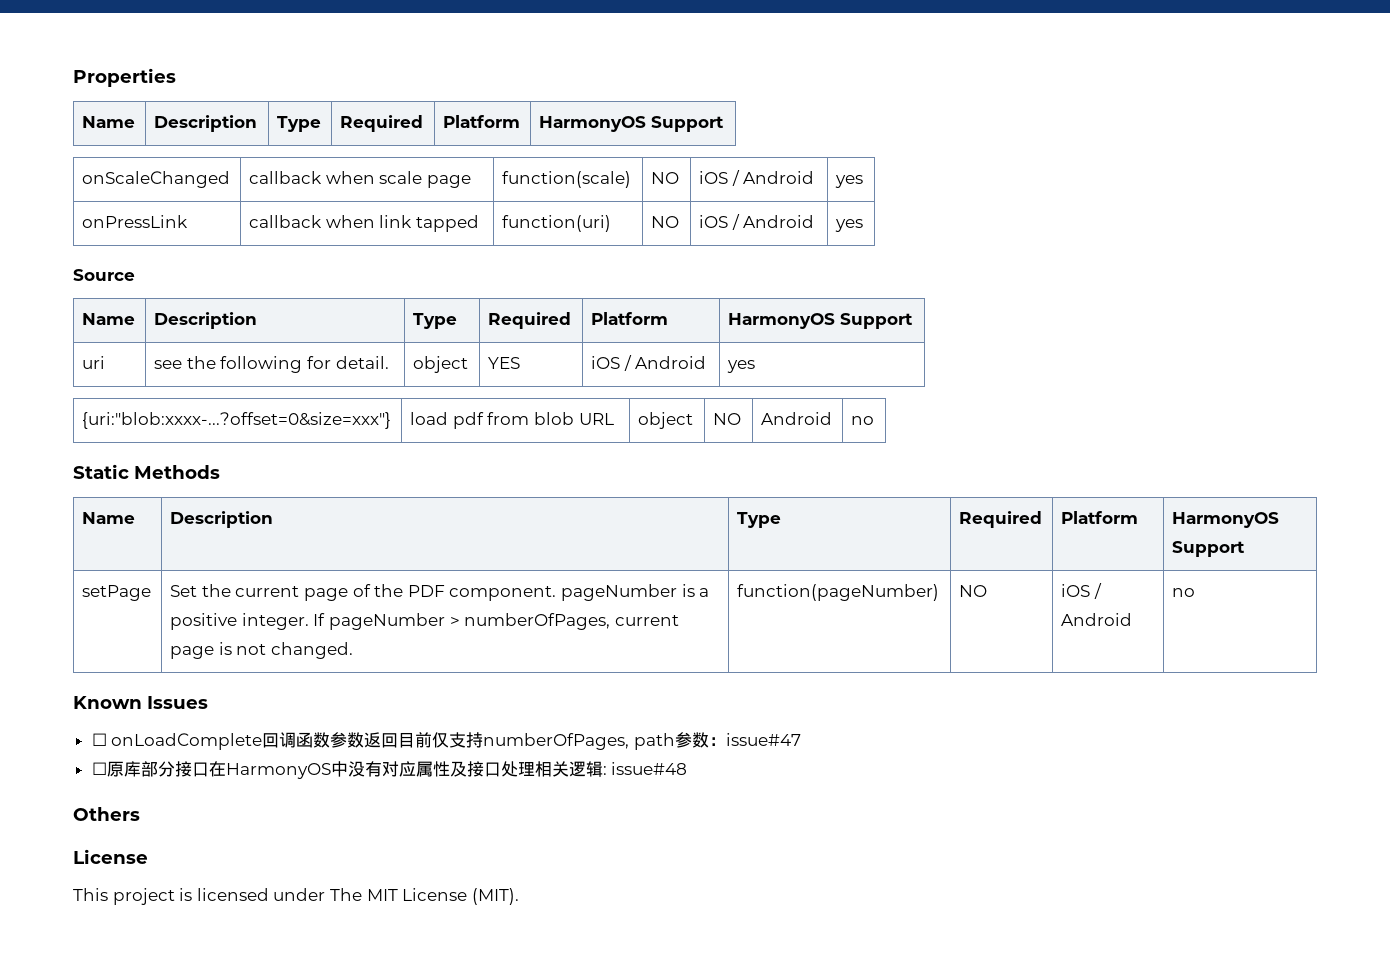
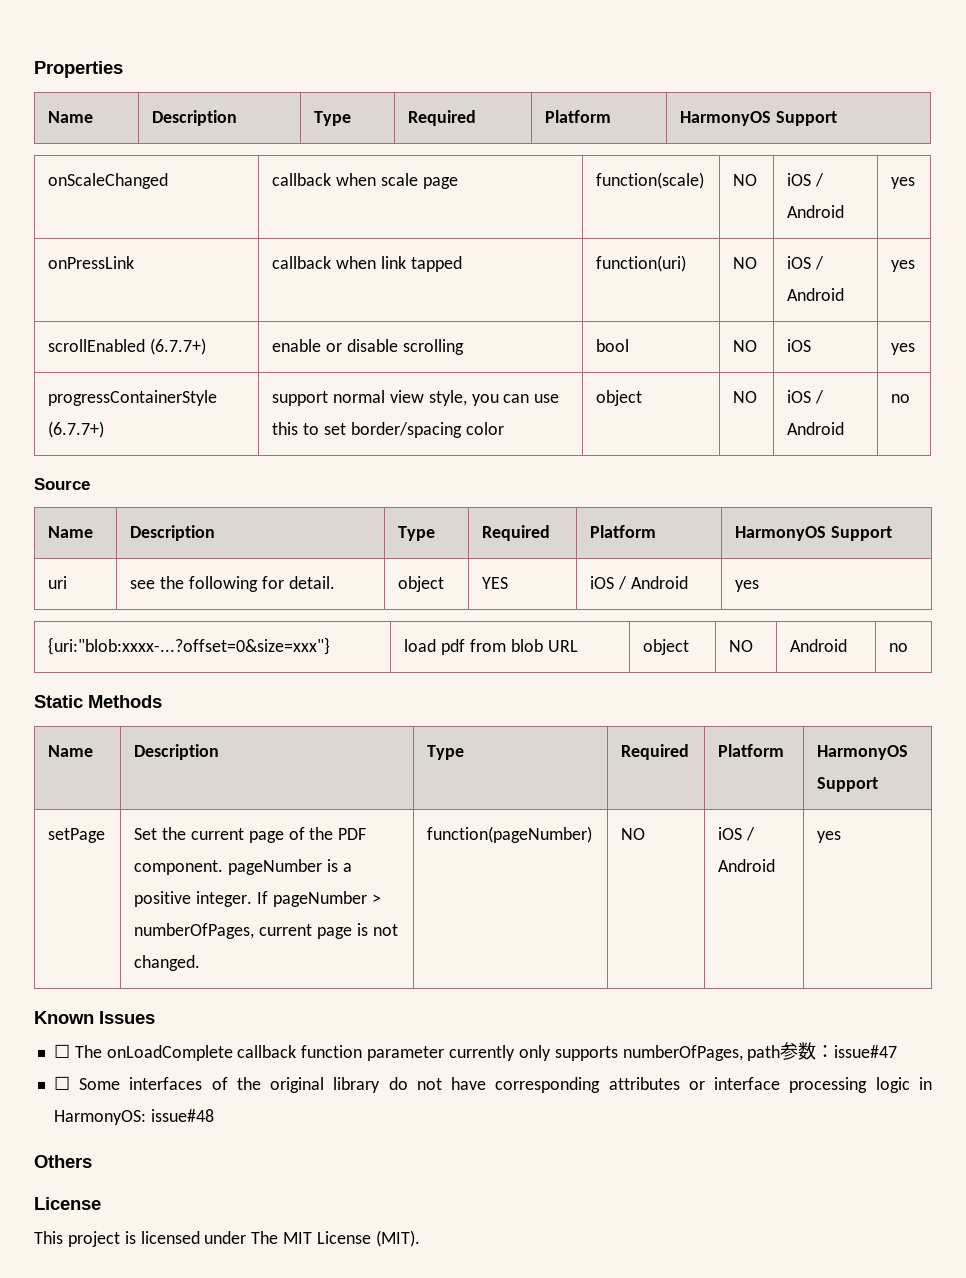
(864, 225) none -> [48,338,207,355] [272,339,464,355] [596,339,630,352] [733,340,758,352] [787,339,812,352] [891,343,916,355] [48,390,218,406] [48,421,105,438] [272,390,560,406] [272,422,504,438] [596,390,643,406] [733,391,758,403] [787,390,825,404] [787,422,845,435] [891,394,911,403] // scrollEnabled (6.7.7+) | enable or disable scrolling | bool | NO | iOS | yes // progressContainerStyle (6.7.7+) | support normal view style, you can use this to set border/spacing color | object | NO | iOS / Android | no
[1172,588,1196,597] no -> [817,831,842,843] yes
[111,732,484,750] onLoadComplete回调函数参数返回目前仅支持 -> [74,1045,618,1061] The onLoadComplete callback function parameter currently only supports
[106,761,607,779] 原库部分接口在HarmonyOS中没有对应属性及接口处理相关逻辑: -> [79,1077,933,1093] [53,1110,146,1125] Some interfaces of the original library do not have corresponding attributes or interface processing logic in HarmonyOS:

